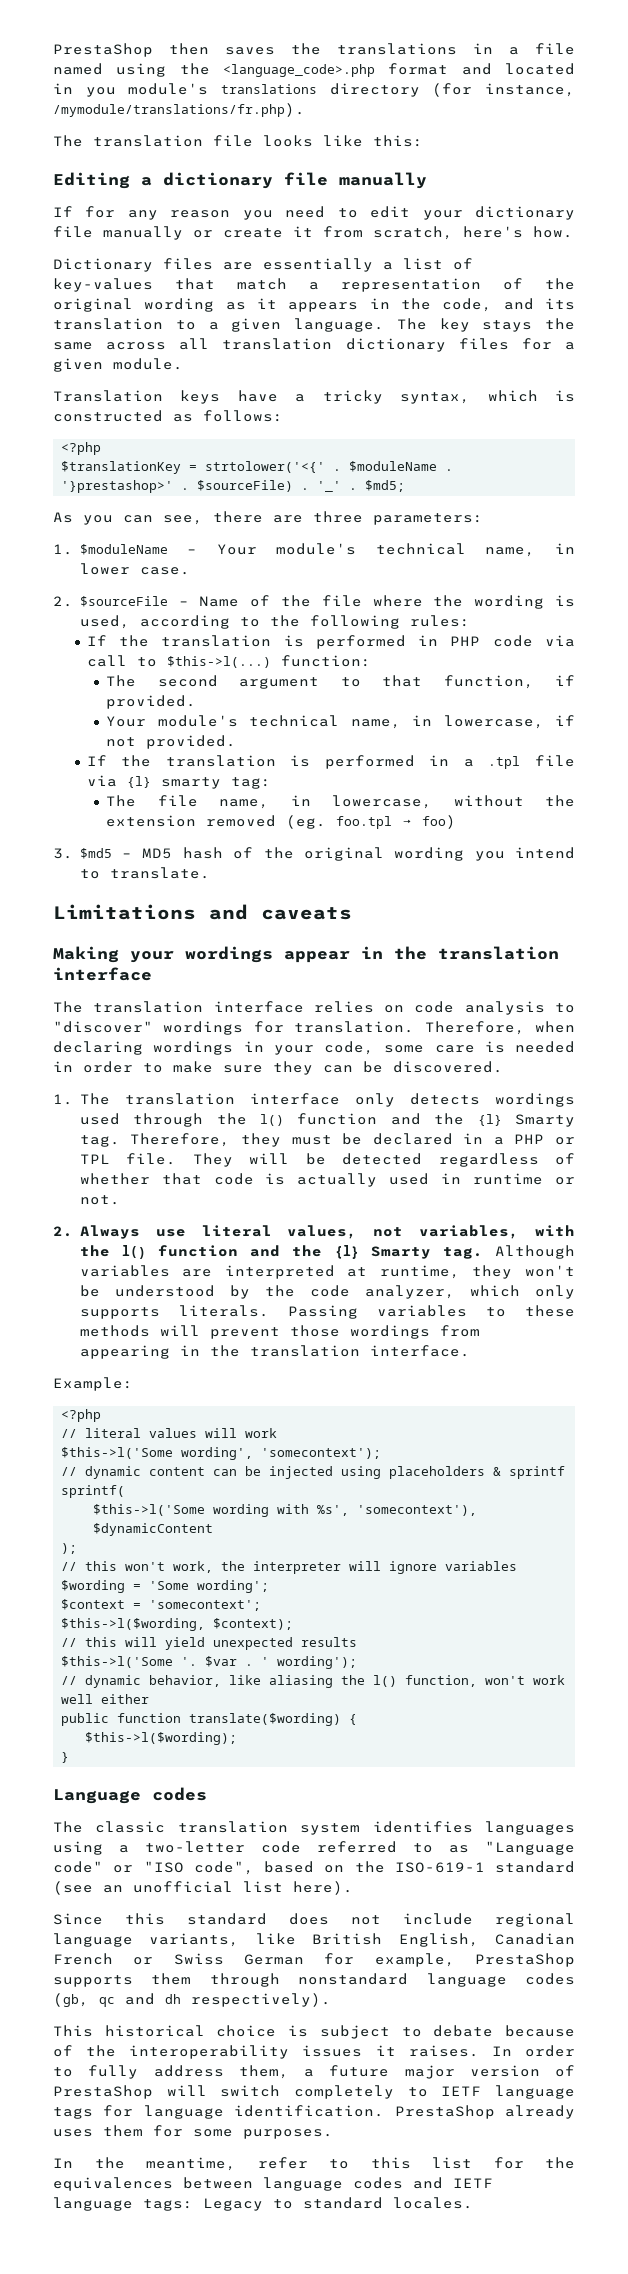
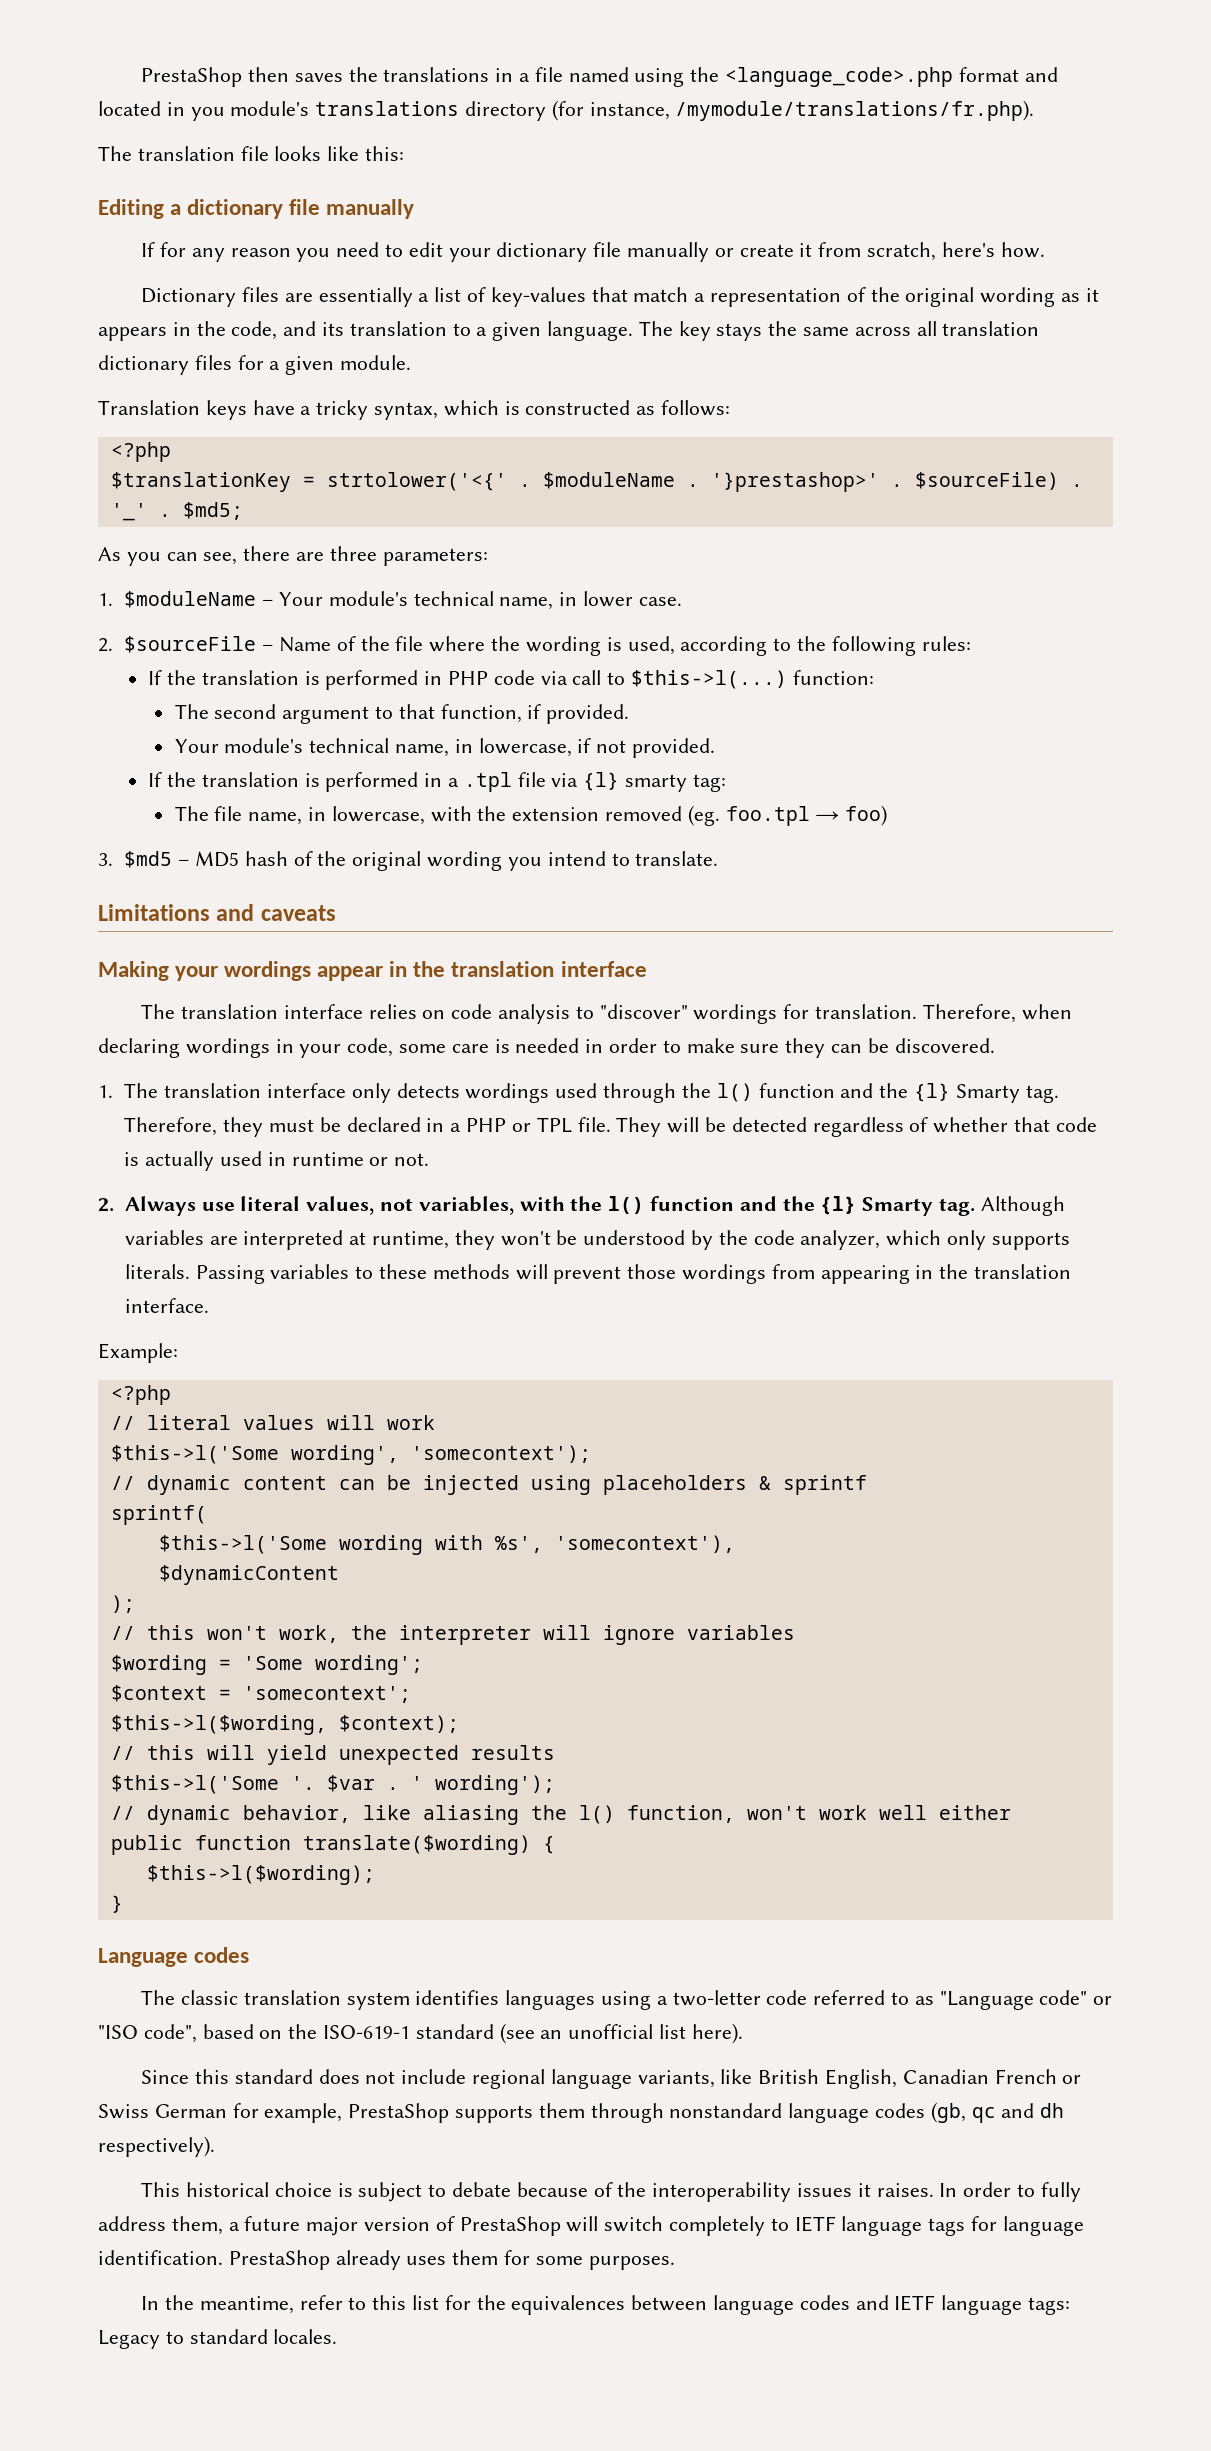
[453,795,524,807] without -> [430,806,472,822] with

